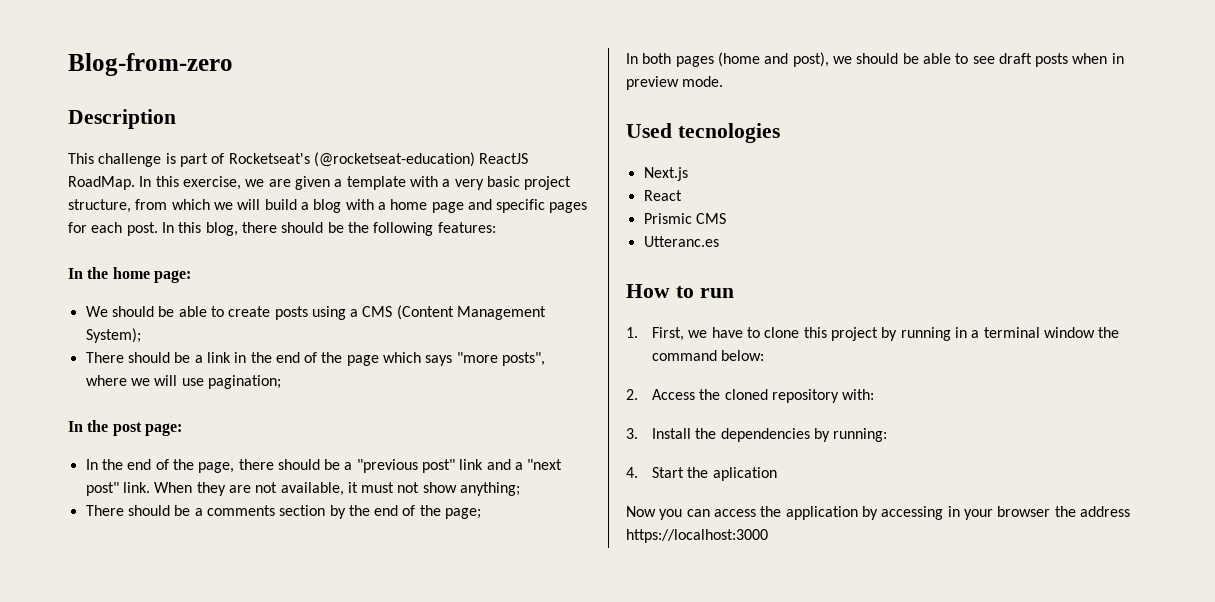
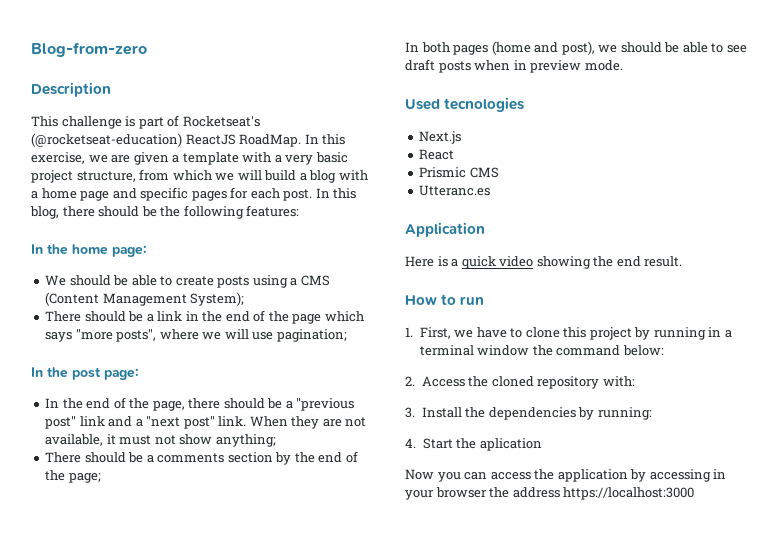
(719, 241) none -> [405,222,485,237] [405,256,683,269] // Application // Here is a quick video showing the end result.

